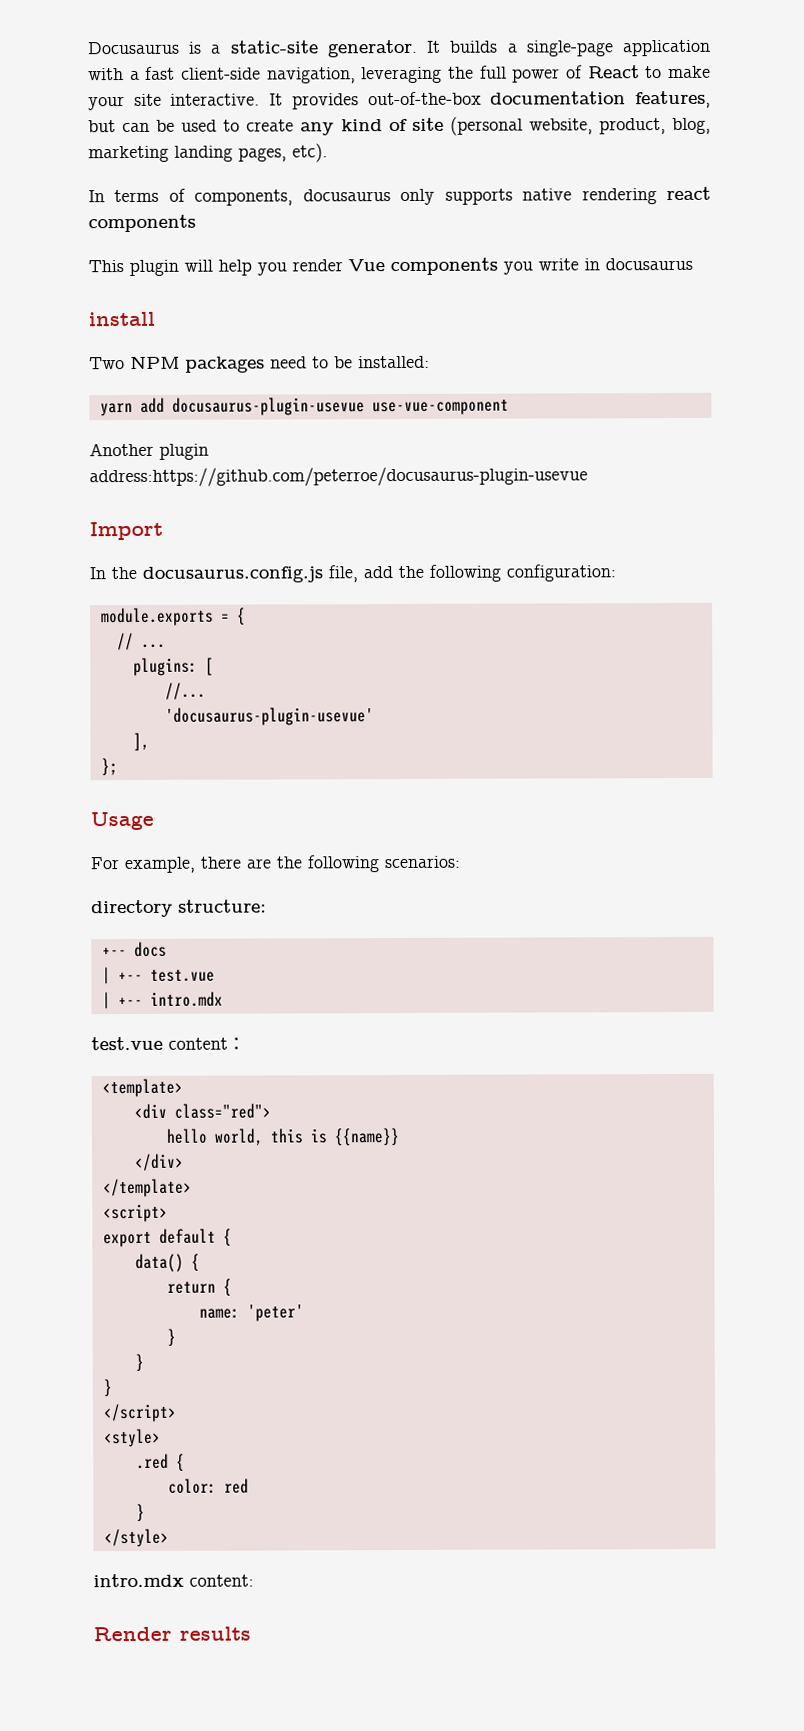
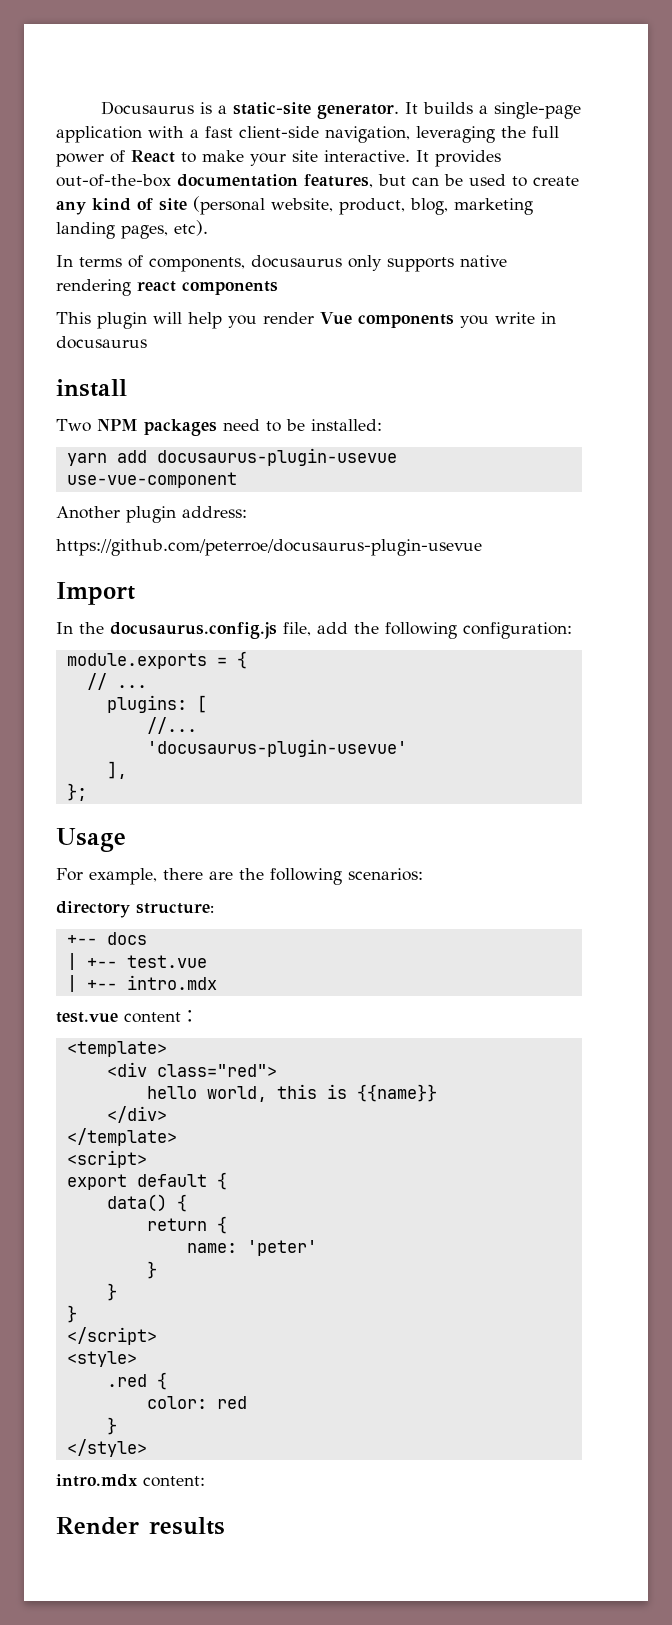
[89,466,588,488] address:https://github.com/peterroe/docusaurus-plugin-usevue -> [182,506,247,518] [56,539,482,556] address: // https://github.com/peterroe/docusaurus-plugin-usevue

